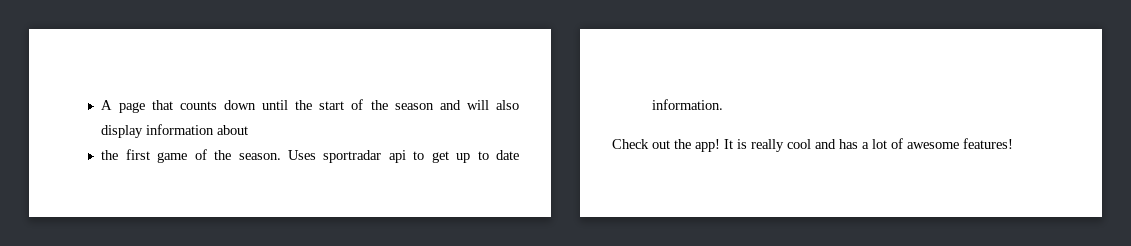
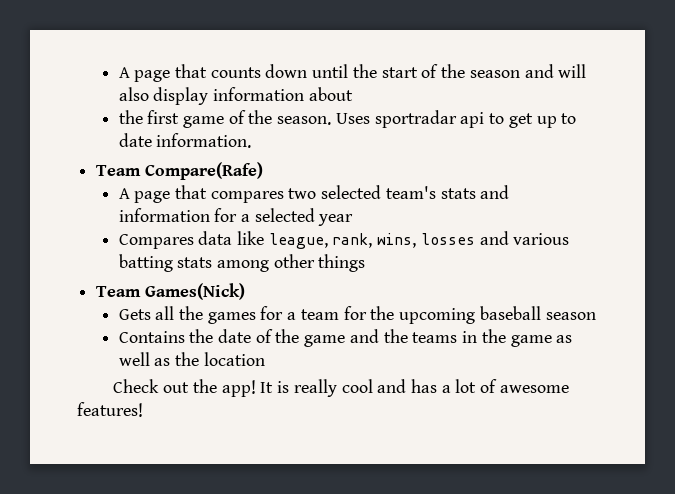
(724, 104) none -> [96,162,263,180] [118,185,510,203] [118,208,354,226] [118,231,570,249] [118,254,366,272] [96,283,245,300] [118,306,596,324] [118,329,573,347] [118,352,265,366] // Team Compare(Rafe) // A page that compares two selected team's stats and information for a selected year // Compares data like league, rank, wins, losses and various batting stats among other things // Team Games(Nick) // Gets all the games for a team for the upcoming baseball season // Contains the date of the game and the teams in the game as well as the location

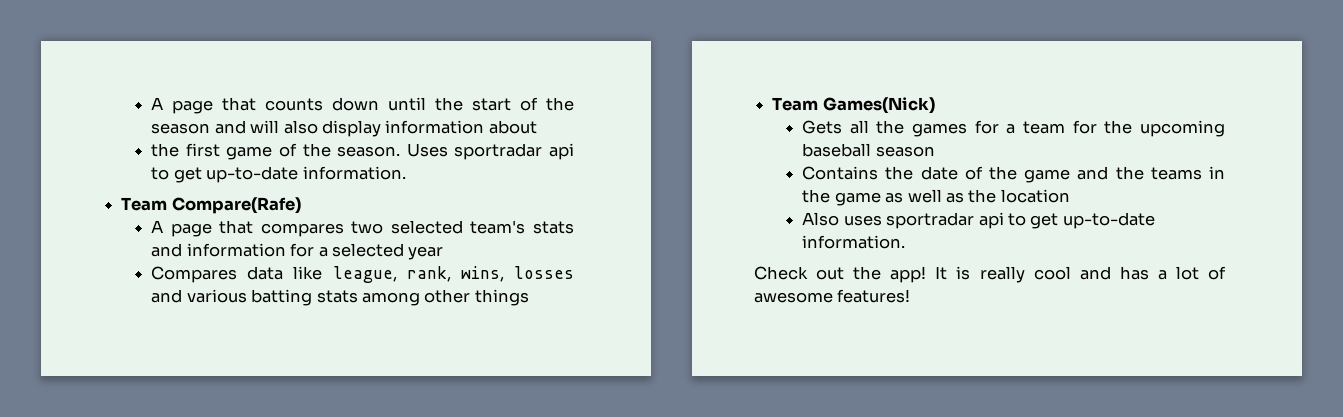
[536,113,577,128] [118,133,152,147] up to date -> [206,166,299,183] up-to-date
(265, 359) none -> [802,212,1155,229] [802,235,906,249] // Also uses sportradar api to get up-to-date information.

